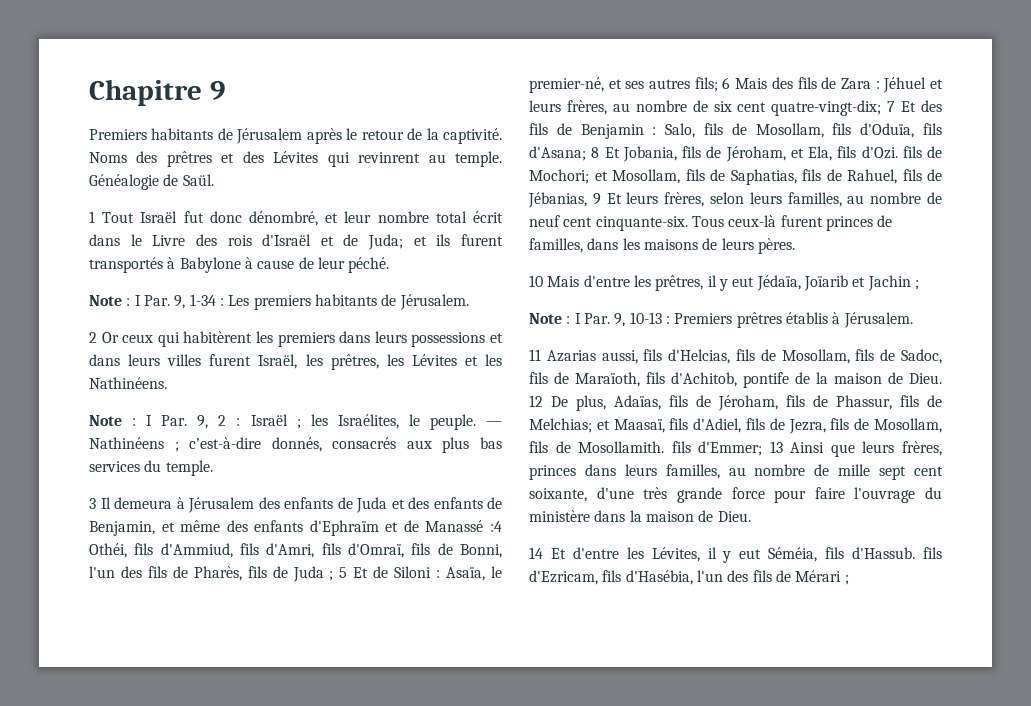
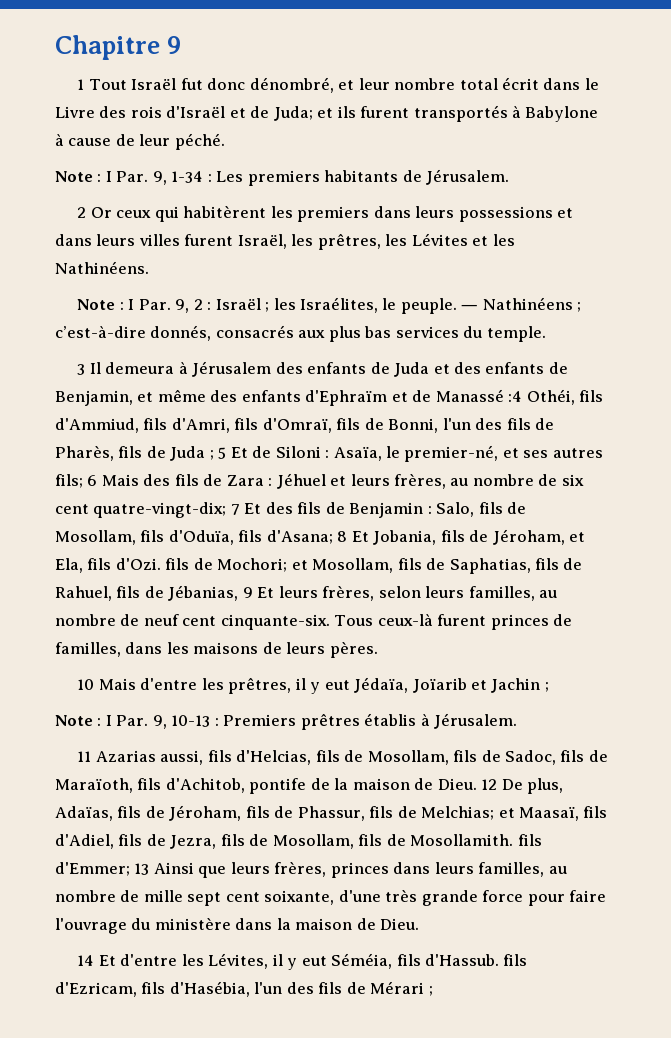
[89,128,503,144] [89,151,503,167] [89,174,214,190] // Premiers habitants de Jérusalem après le retour de la captivité. Noms des prêtres et des Lévites qui revinrent au temple. Généalogie de Saül. -> (182, 45) none

